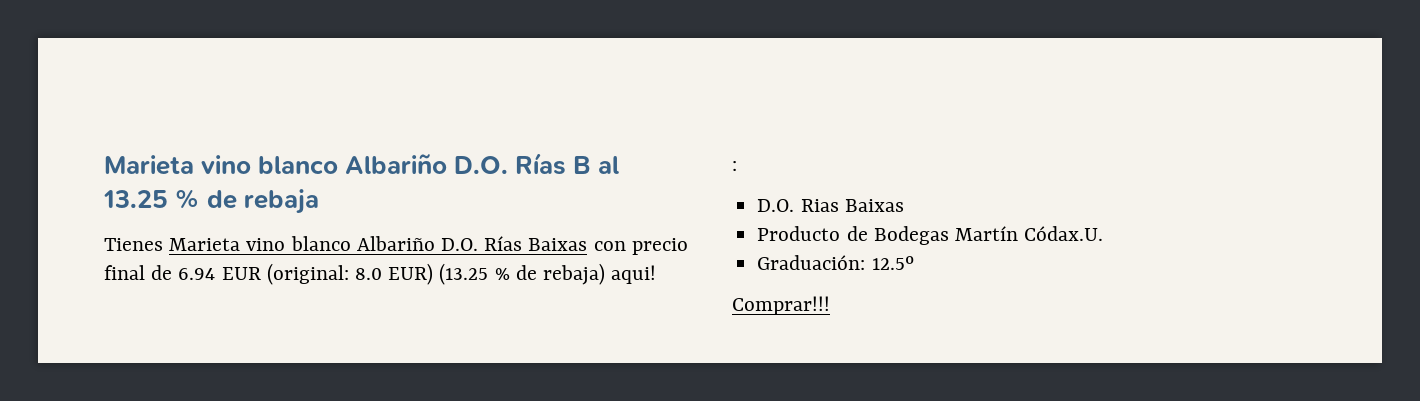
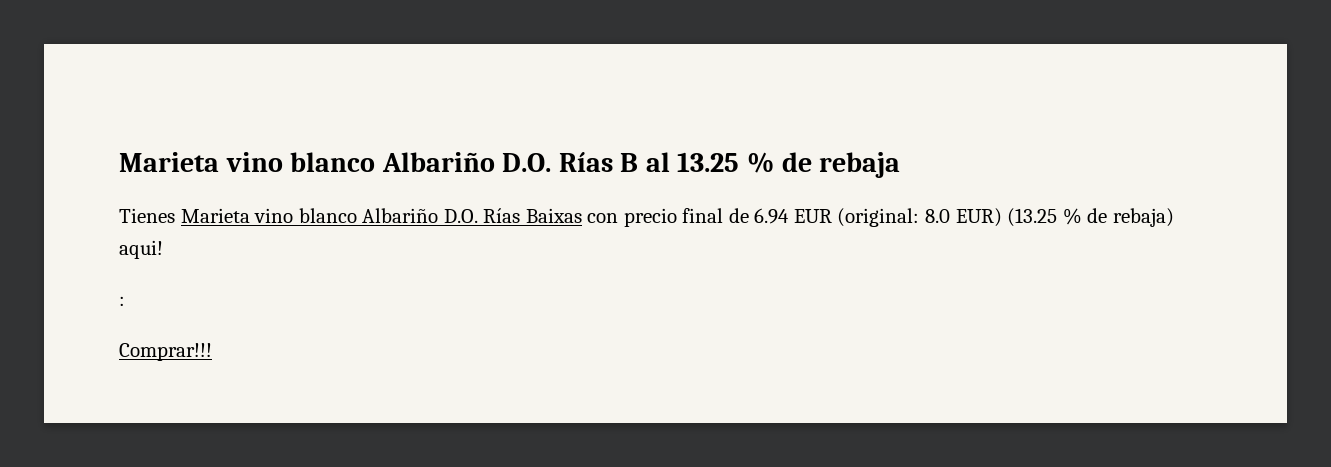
[757,199,904,212] [757,226,1104,245] [757,255,914,270] // D.O. Rias Baixas // Producto de Bodegas Martín Códax.U. // Graduación: 12.5º -> (125, 301) none

